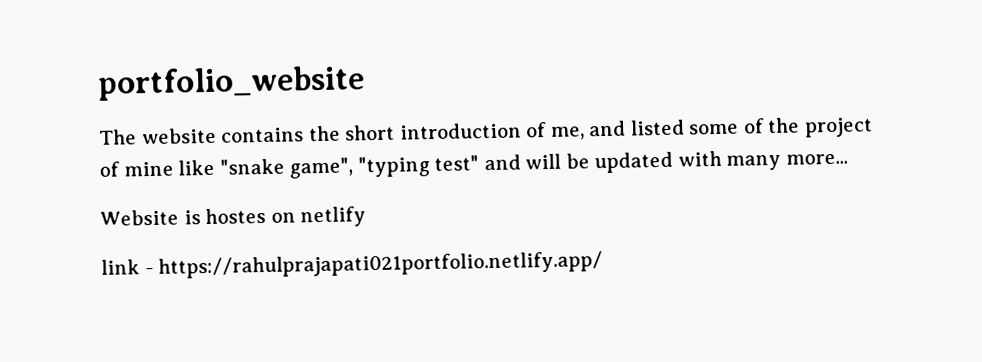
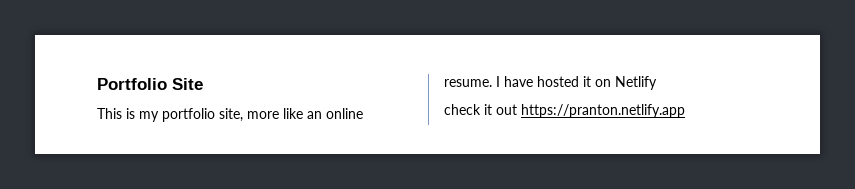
[97,65,365,101] [99,117,873,145] [99,150,848,179] [100,206,367,228] [101,251,604,279] portfolio_website // The website contains the short introduction of me, and listed some of the project of mine like "snake game", "typing test" and will be updated with many more... // Website is hostes on netlify // link - https://rahulprajapati021portfolio.netlify.app/ -> [97,78,203,90] [97,108,363,122] [444,76,657,90] [444,104,685,118] Portfolio Site // This is my portfolio site, more like an online resume. I have hosted it on Netlify // check it out https://pranton.netlify.app

